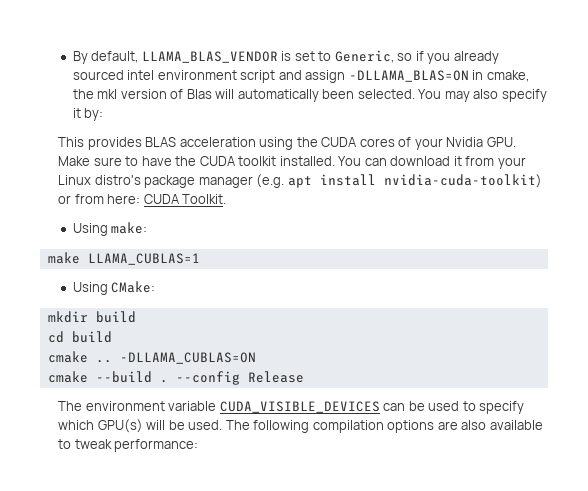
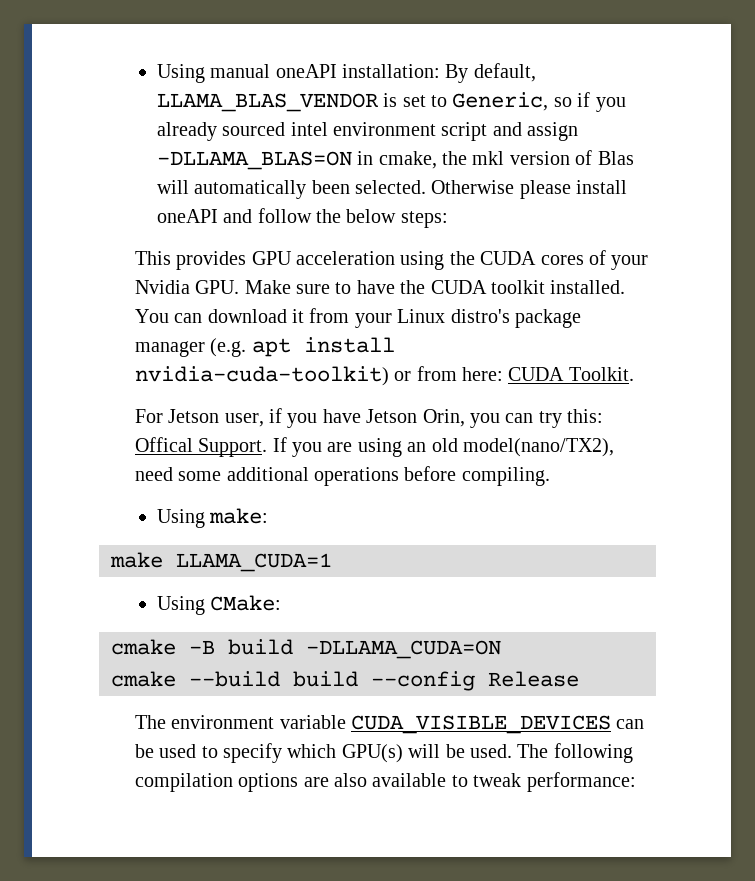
(72, 57) none -> [156,64,441,83] Using manual oneAPI installation:
[418,89,547,102] [72,108,104,121] You may also specify it by: -> [431,180,628,199] [156,208,448,228] Otherwise please install oneAPI and follow the below steps:
[145,137,177,147] BLAS -> [251,251,292,265] GPU
(227, 199) none -> [134,408,604,428] [134,437,615,457] [134,466,550,486] // For Jetson user, if you have Jetson Orin, you can try this: Offical Support. If you are using an old model(nano/TX2), need some additional operations before compiling.
[87,253,200,265] LLAMA_CUBLAS=1 -> [176,553,332,572] LLAMA_CUDA=1
[47,311,136,323] [47,331,112,343] [47,351,256,364] mkdir build // cd build // cmake .. -DLLAMA_CUBLAS=ON -> [111,639,501,659] cmake -B build -DLLAMA_CUDA=ON
[159,380,168,383] . -> [293,671,358,687] build

